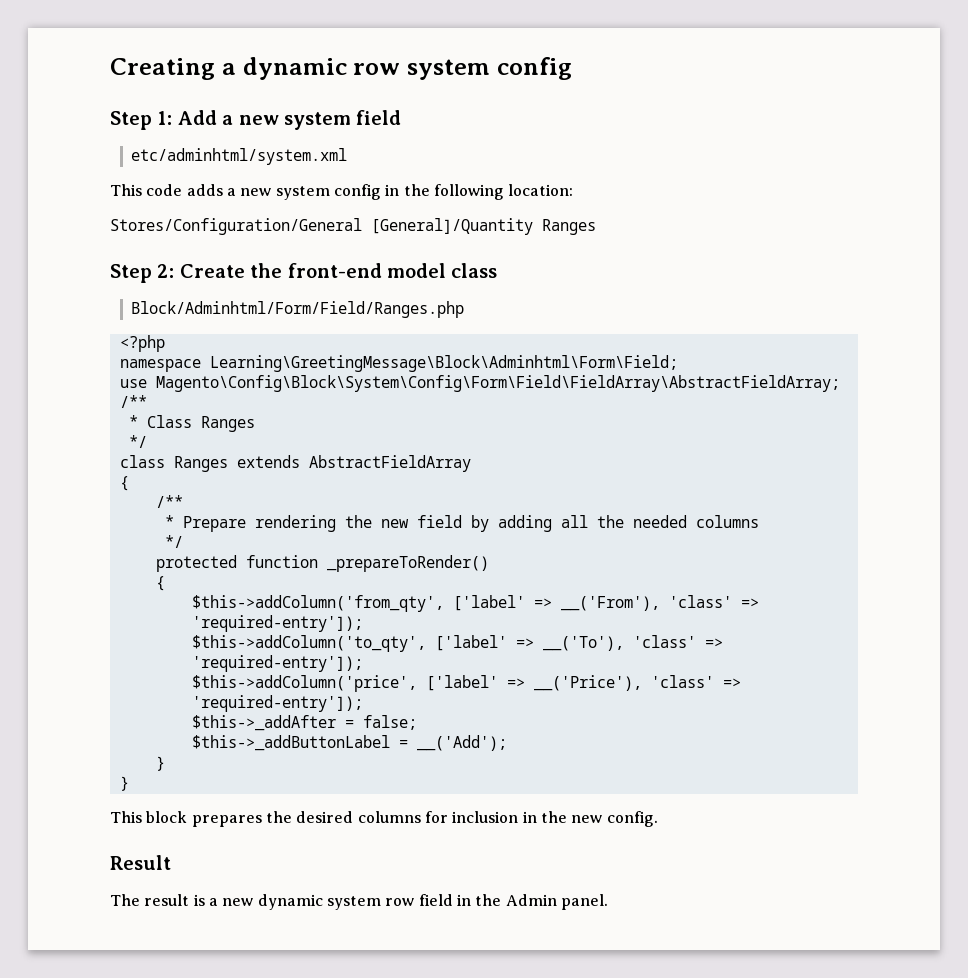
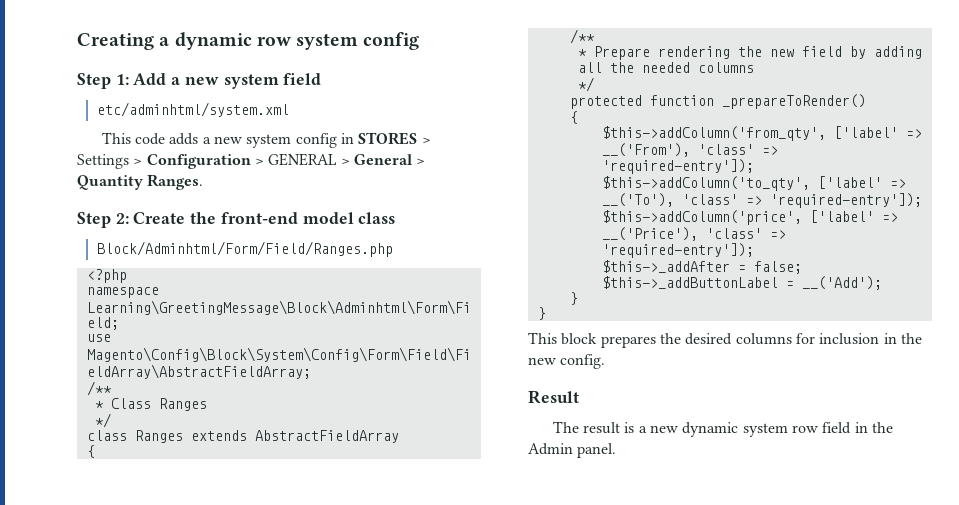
[403,184,574,200] [110,218,596,235] the following location: // Stores/Configuration/General [General]/Quantity Ranges -> [358,132,431,145] [77,153,426,169] [77,174,204,190] STORES > Settings > Configuration > GENERAL > General > Quantity Ranges.

